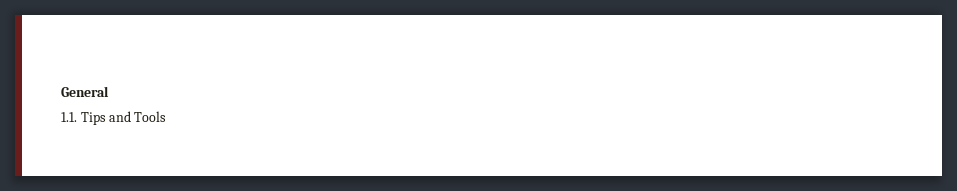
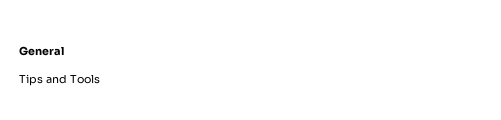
[61,112,77,122] 1.1. -> (64, 51) none

